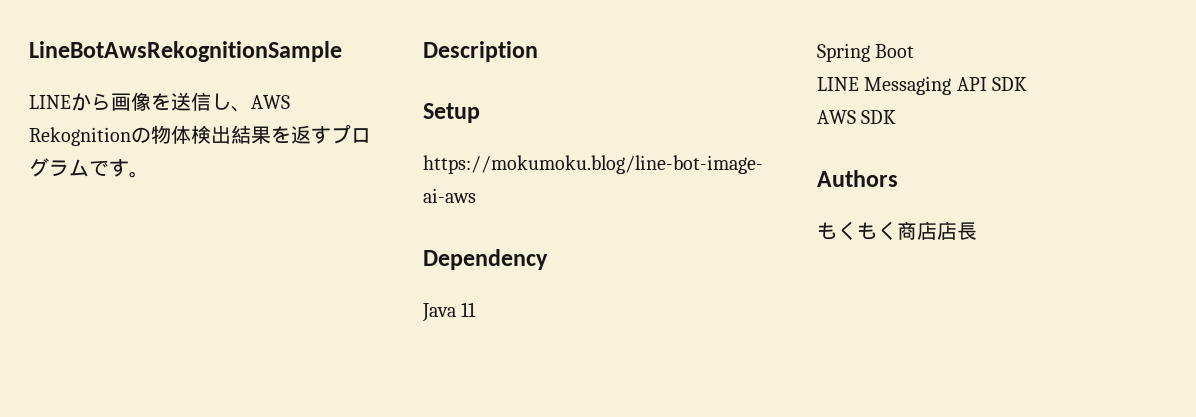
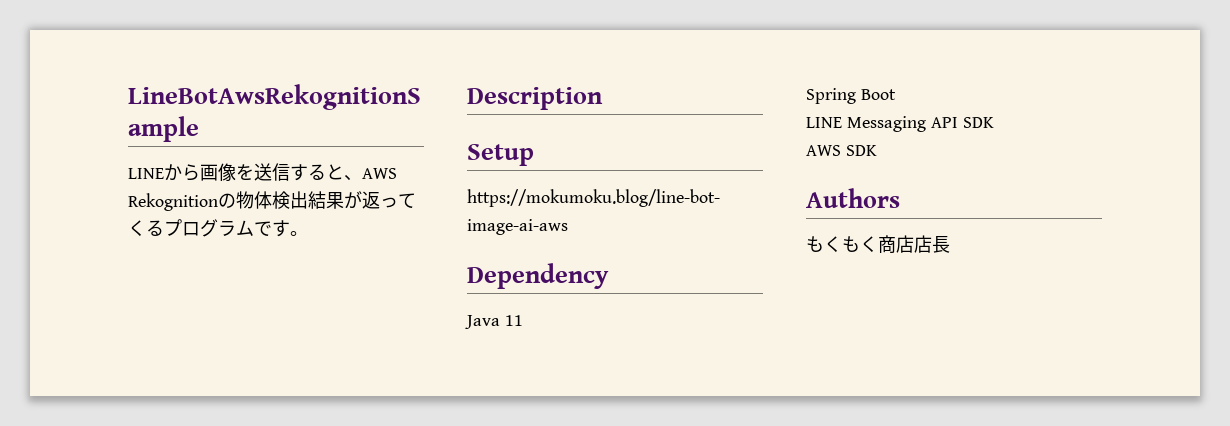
[211,93,231,110] し -> [290,164,344,181] すると
[271,125,331,144] を返す -> [344,191,416,209] [128,220,164,236] が返ってくる

